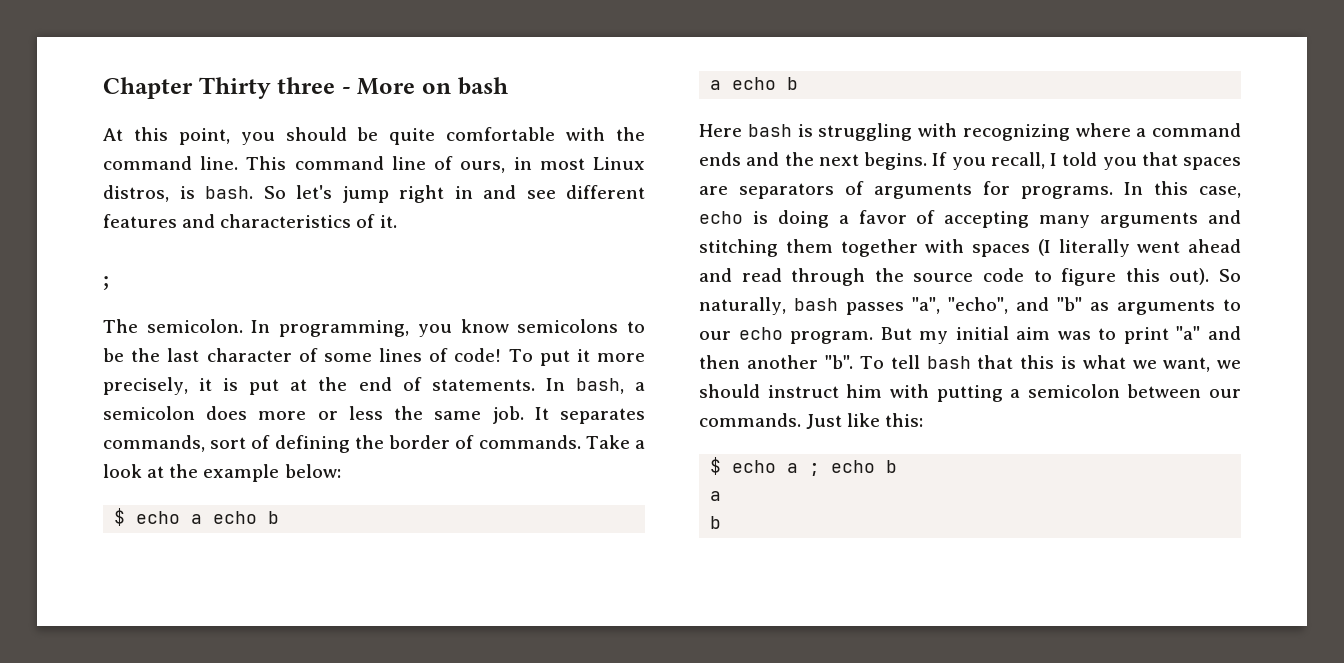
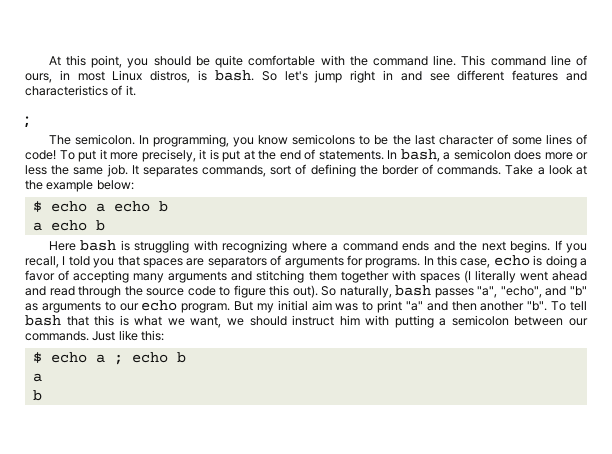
[103,77,508,99] Chapter Thirty three - More on bash // -> (48, 61) none

